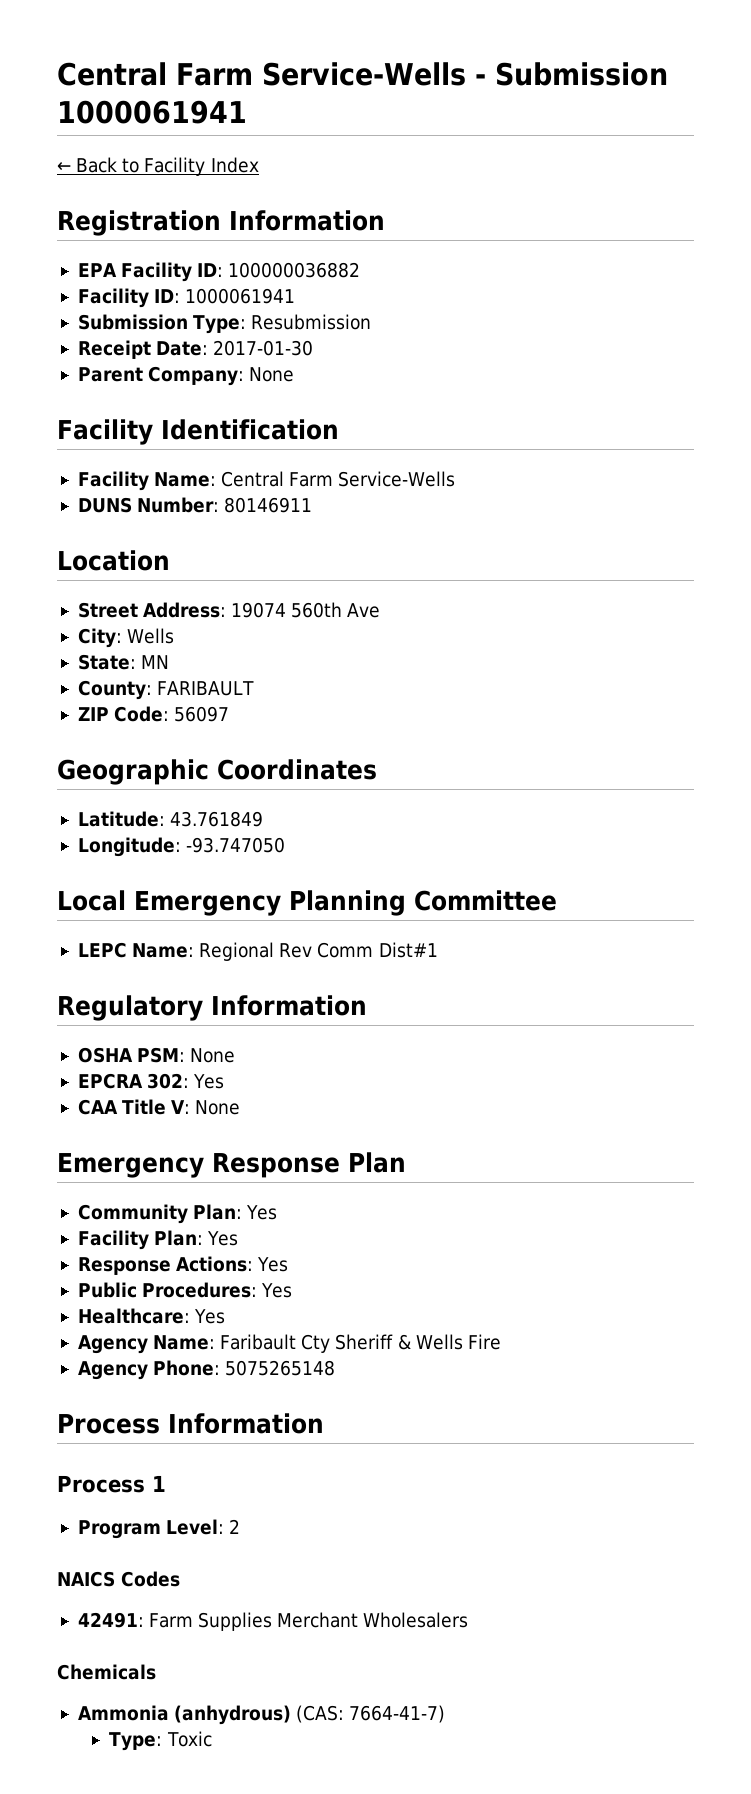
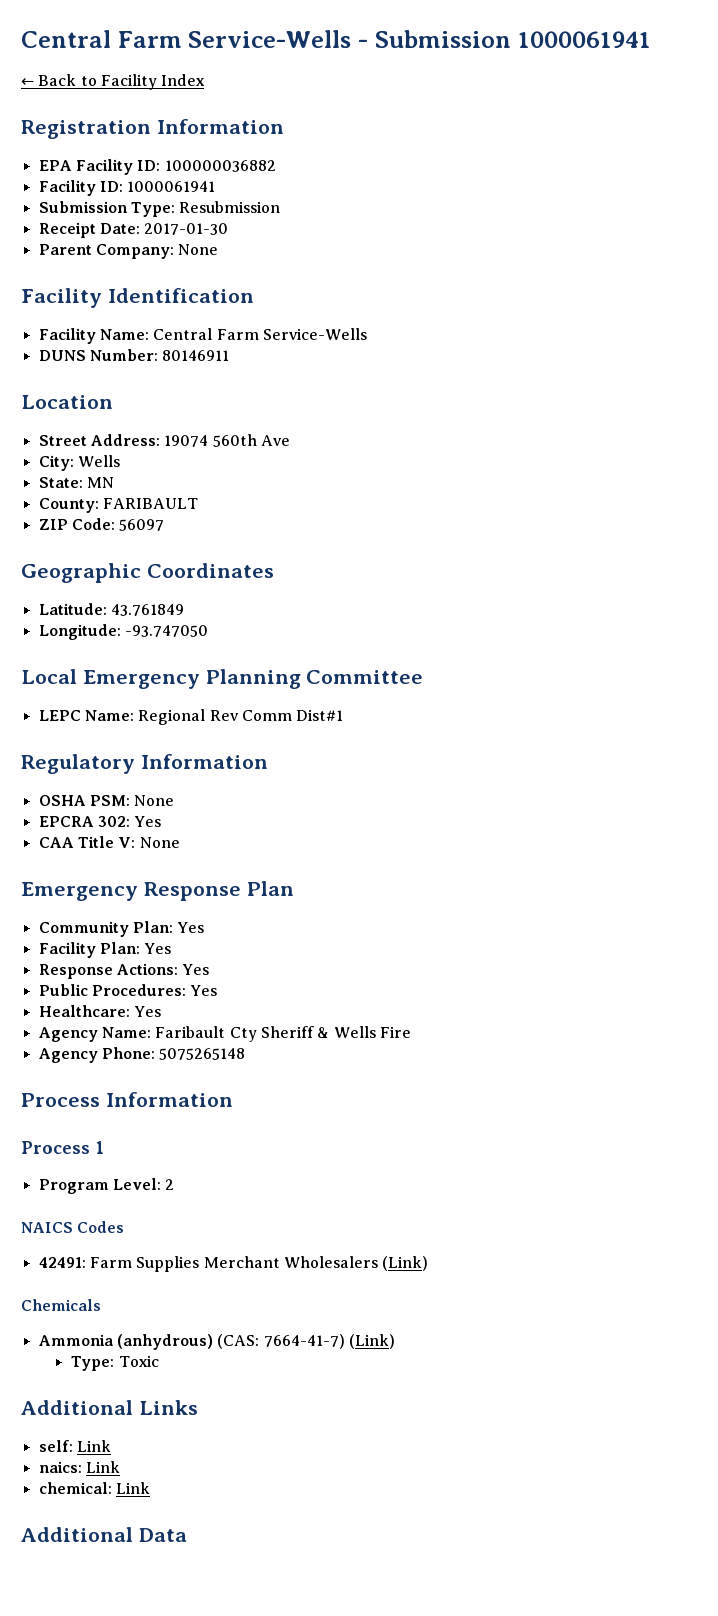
(469, 1620) none -> [382,1256,429,1271] (Link)
(446, 1714) none -> [348,1334,395,1349] (Link)
(212, 1739) none -> [21,1400,198,1415] [38,1440,111,1452] [38,1461,120,1473] [38,1482,150,1494] [21,1527,187,1542] // Additional Links // self: Link // naics: Link // chemical: Link // Additional Data

